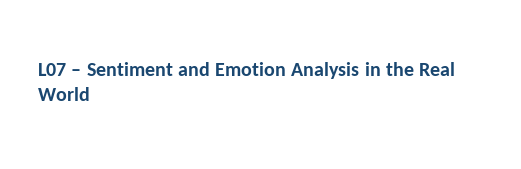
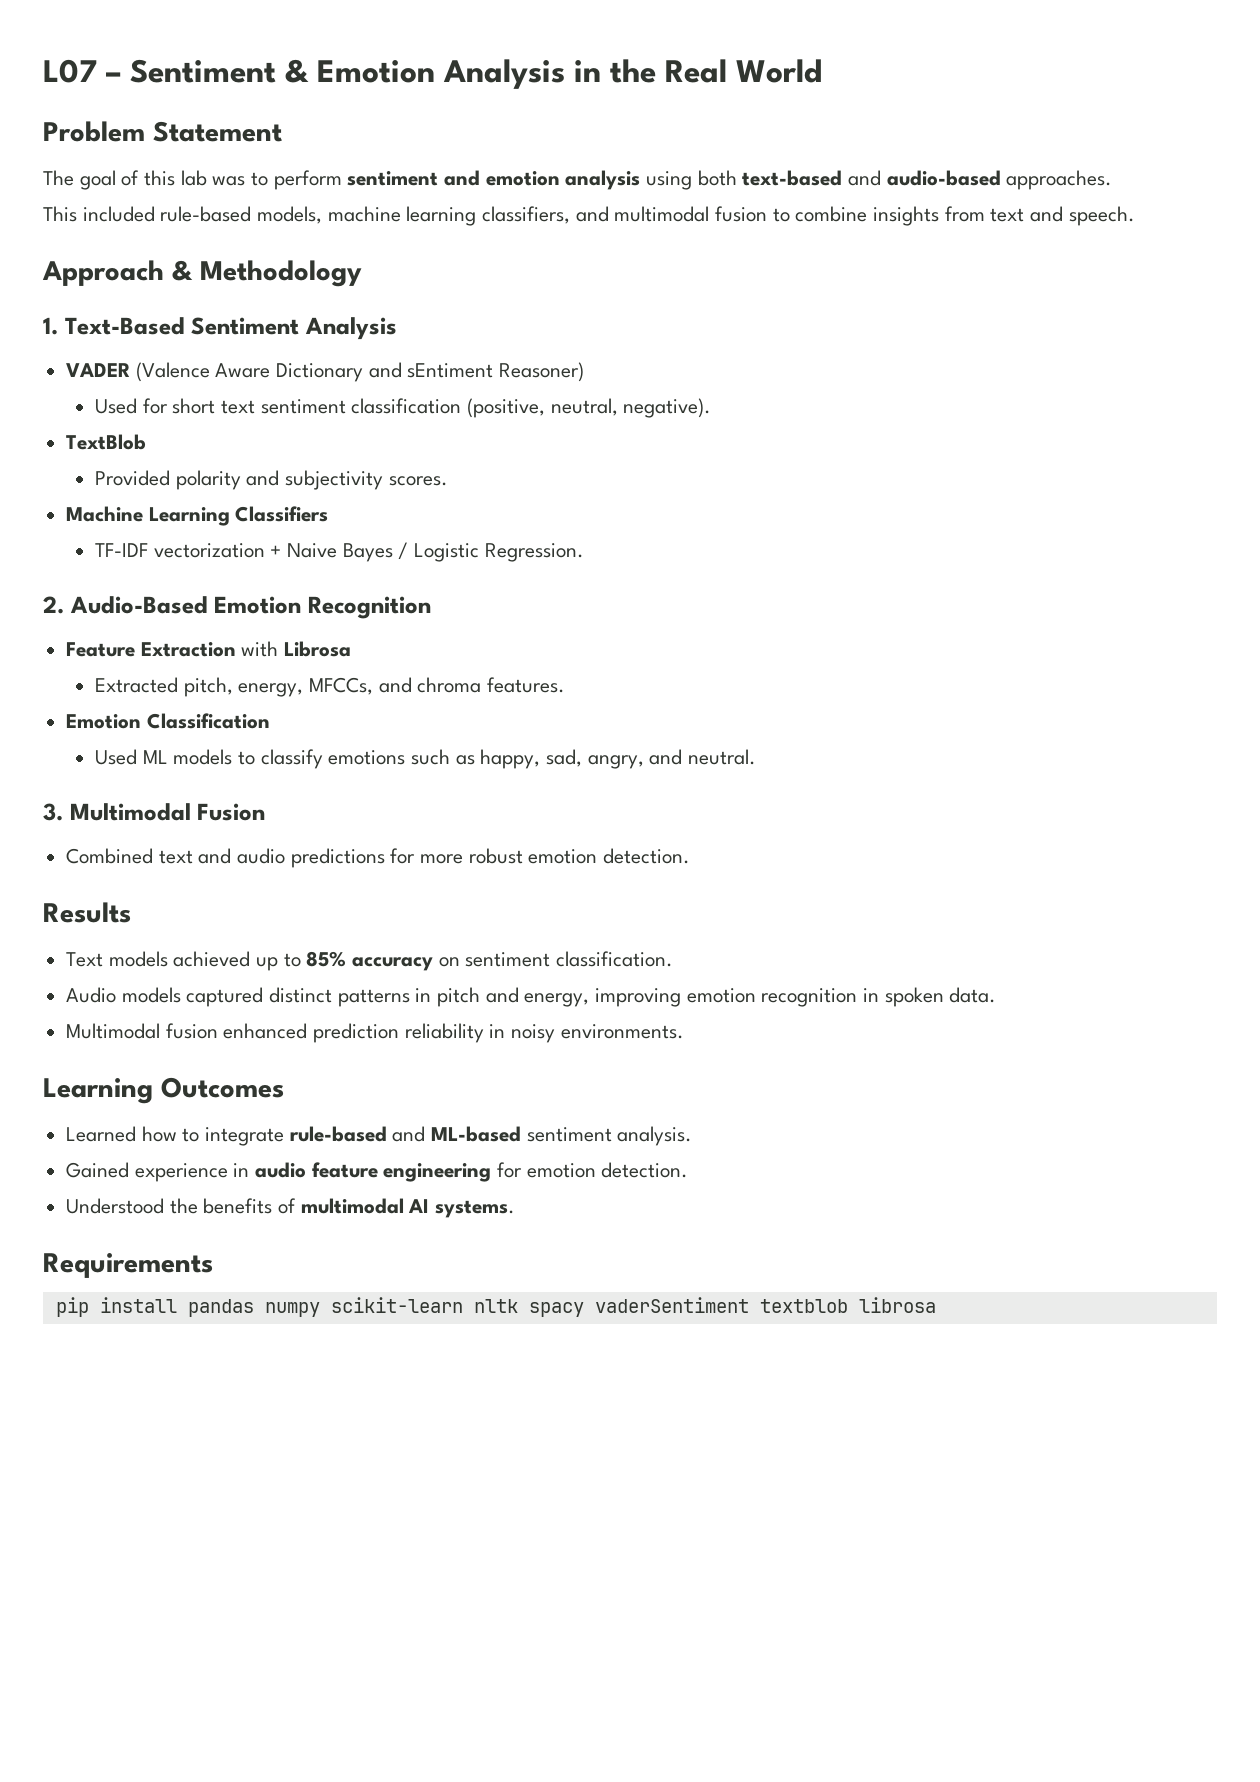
[177,62,210,76] and -> [285,59,309,83] &
(90, 94) none -> [43,121,282,142] [43,170,1113,190] [43,206,1135,226] [42,260,362,287] [43,317,397,340] [66,362,585,382] [95,398,712,418] [66,434,147,450] [95,470,448,490] [66,506,329,526] [95,542,584,562] [43,596,431,619] [66,641,352,657] [95,677,566,697] [66,713,270,729] [95,749,757,769] [43,803,266,821] [66,848,691,868] [43,902,131,923] [66,951,674,971] [66,987,997,1007] [66,1023,684,1043] [43,1077,284,1104] [66,1126,693,1146] [66,1162,689,1182] [66,1198,516,1218] [43,1253,213,1278] [55,1297,936,1317] // Problem Statement // The goal of this lab was to perform sentiment and emotion analysis using both text-based and audio-based approaches. // This included rule-based models, machine learning classifiers, and multimodal fusion to combine insights from text and speech. // Approach & Methodology // 1. Text-Based Sentiment Analysis // VADER (Valence Aware Dictionary and sEntiment Reasoner) // Used for short text sentiment classification (positive, neutral, negative). // TextBlob // Provided polarity and subjectivity scores. // Machine Learning Classifiers // TF-IDF vectorization + Naive Bayes / Logistic Regression. // 2. Audio-Based Emotion Recognition // Feature Extraction with Librosa // Extracted pitch, energy, MFCCs, and chroma features. // Emotion Classification // Used ML models to classify emotions such as happy, sad, angry, and neutral. // 3. Multimodal Fusion // Combined text and audio predictions for more robust emotion detection. // Results // Text models achieved up to 85% accuracy on sentiment classification. // Audio models captured distinct patterns in pitch and energy, improving emotion recognition in spoken data. // Multimodal fusion enhanced prediction reliability in noisy environments. // Learning Outcomes // Learned how to integrate rule-based and ML-based sentiment analysis. // Gained experience in audio feature engineering for emotion detection. // Understood the benefits of multimodal AI systems. // Requirements // pip install pandas numpy scikit-learn nltk spacy vaderSentiment textblob librosa

